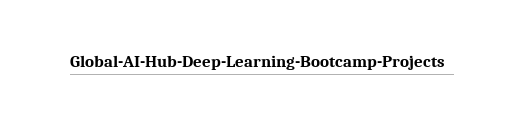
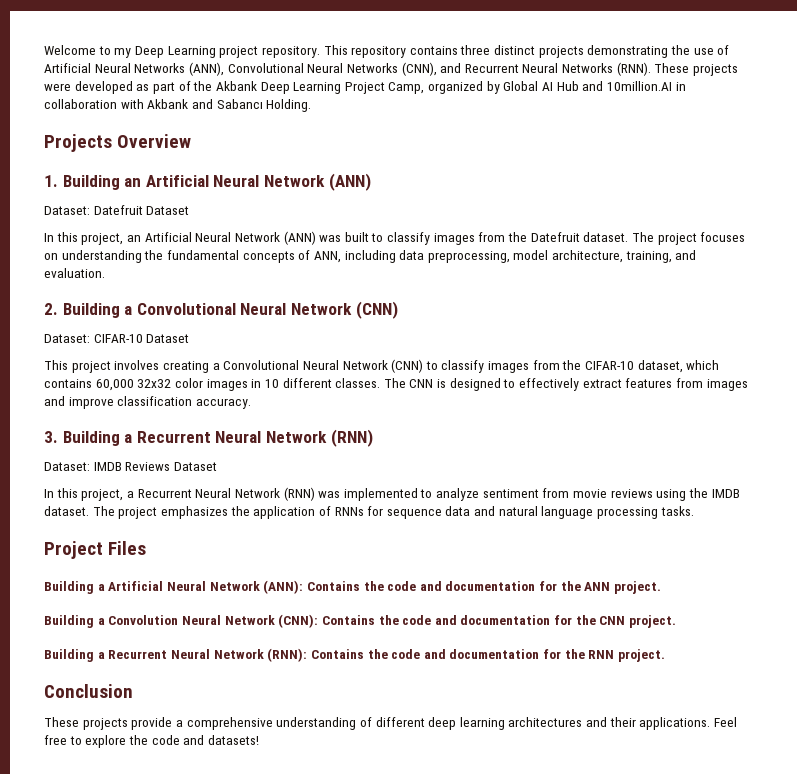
[70,55,445,70] Global-AI-Hub-Deep-Learning-Bootcamp-Projects -> [44,45,730,58] [44,62,739,76] [44,81,686,94] [44,99,312,112] [44,134,192,152] [44,173,371,191] [44,205,190,215] [44,231,746,245] [44,250,697,263] [44,268,105,278] [44,301,398,319] [44,334,190,343] [44,359,720,373] [44,378,748,391] [44,396,251,409] [44,429,373,447] [44,462,217,471] [44,487,740,501] [44,506,694,519] [44,541,147,559] [44,580,662,594] [44,614,677,628] [44,648,666,662] [44,684,133,698] [44,717,738,730] [44,735,259,748] Welcome to my Deep Learning project repository. This repository contains three distinct projects demonstrating the use of Artificial Neural Networks (ANN), Convolutional Neural Networks (CNN), and Recurrent Neural Networks (RNN). These projects were developed as part of the Akbank Deep Learning Project Camp, organized by Global AI Hub and 10million.AI in collaboration with Akbank and Sabancı Holding. // Projects Overview // 1. Building an Artificial Neural Network (ANN) // Dataset: Datefruit Dataset // In this project, an Artificial Neural Network (ANN) was built to classify images from the Datefruit dataset. The project focuses on understanding the fundamental concepts of ANN, including data preprocessing, model architecture, training, and evaluation. // 2. Building a Convolutional Neural Network (CNN) // Dataset: CIFAR-10 Dataset // This project involves creating a Convolutional Neural Network (CNN) to classify images from the CIFAR-10 dataset, which contains 60,000 32x32 color images in 10 different classes. The CNN is designed to effectively extract features from images and improve classification accuracy. // 3. Building a Recurrent Neural Network (RNN) // Dataset: IMDB Reviews Dataset // In this project, a Recurrent Neural Network (RNN) was implemented to analyze sentiment from movie reviews using the IMDB dataset. The project emphasizes the application of RNNs for sequence data and natural language processing tasks. // Project Files // Building a Artificial Neural Network (ANN): Contains the code and documentation for the ANN project. // Building a Convolution Neural Network (CNN): Contains the code and documentation for the CNN project. // Building a Recurrent Neural Network (RNN): Contains the code and documentation for the RNN project. // Conclusion // These projects provide a comprehensive understanding of different deep learning architectures and their applications. Feel free to explore the code and datasets!

